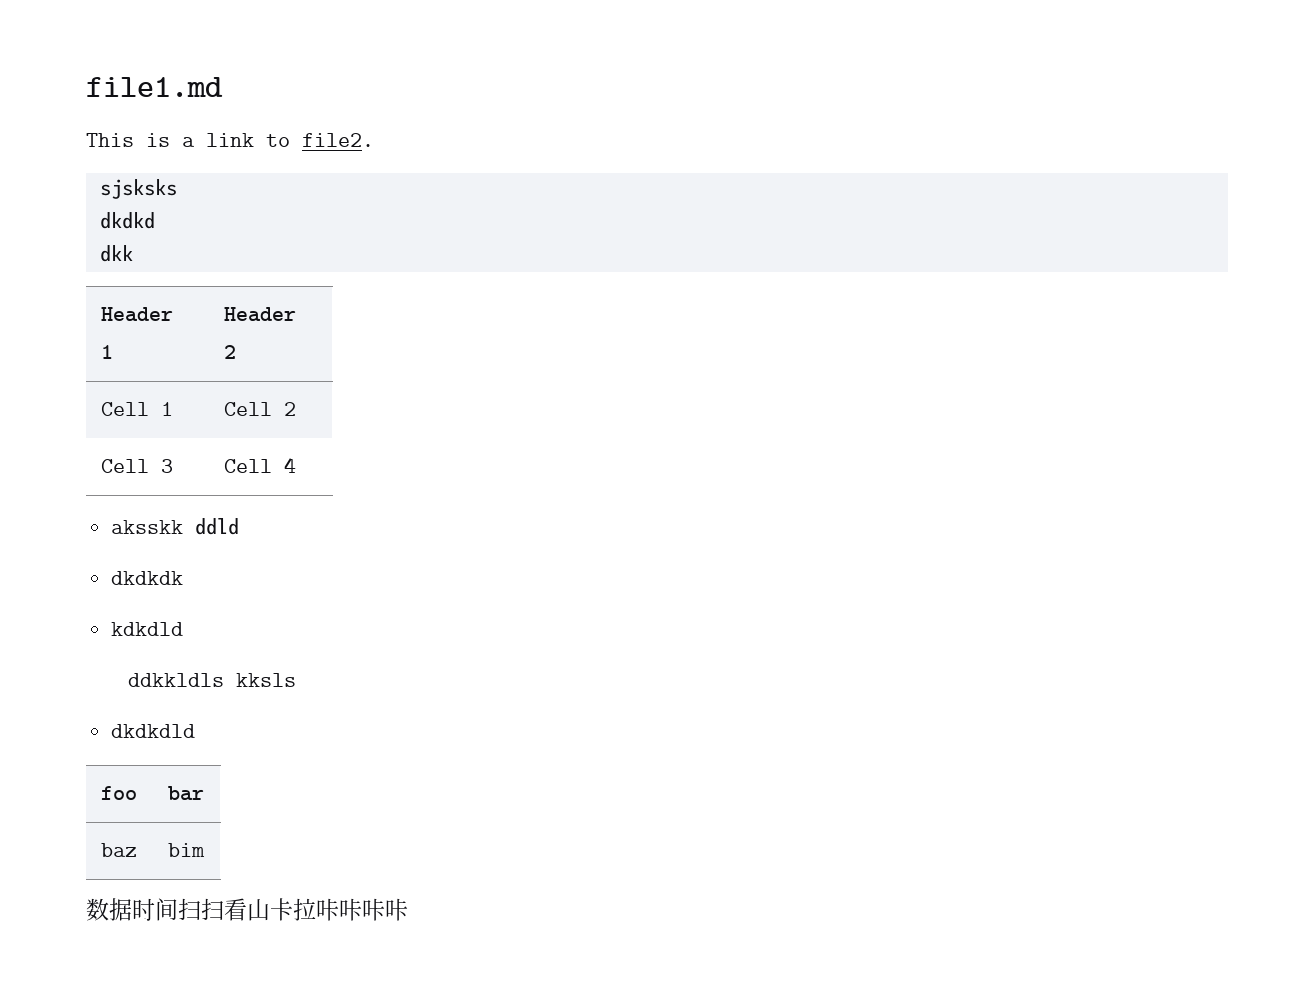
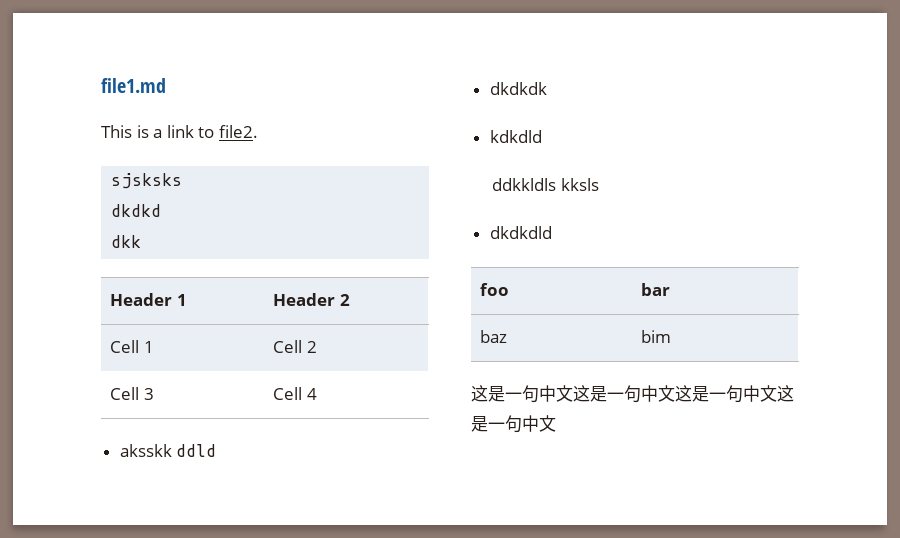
[86,898,408,921] 数据时间扫扫看山卡拉咔咔咔咔 -> [471,385,794,403] [471,415,556,433] 这是一句中文这是一句中文这是一句中文这是一句中文

